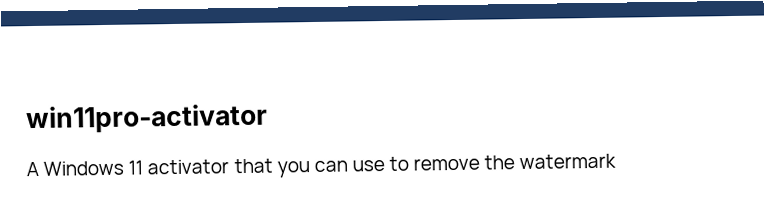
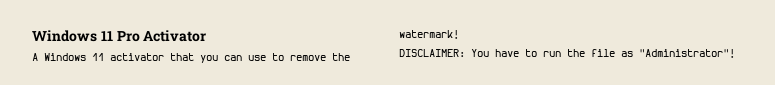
[25,103,268,135] win11pro-activator -> [32,30,207,42] Windows 11 Pro Activator
[519,153,617,170] watermark -> [399,30,459,39] [399,49,735,58] watermark! // DISCLAIMER: You have to run the file as "Administrator"!

